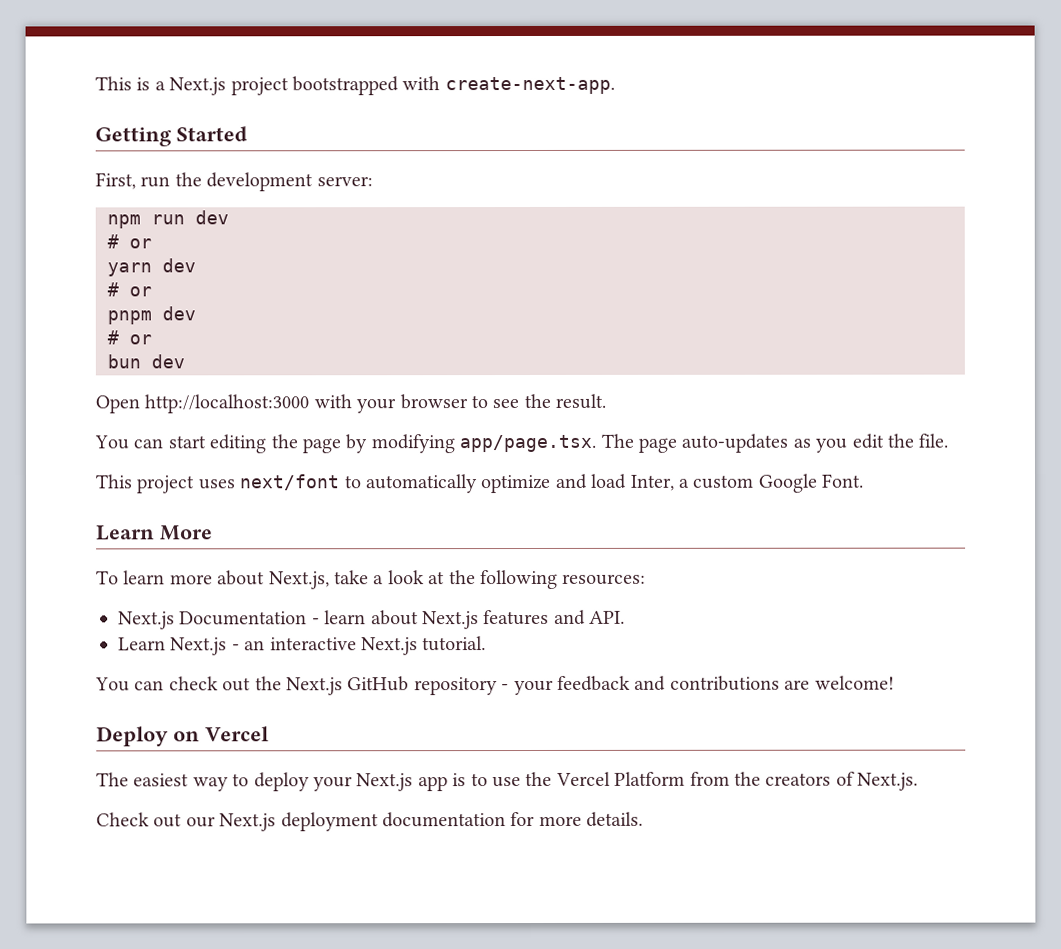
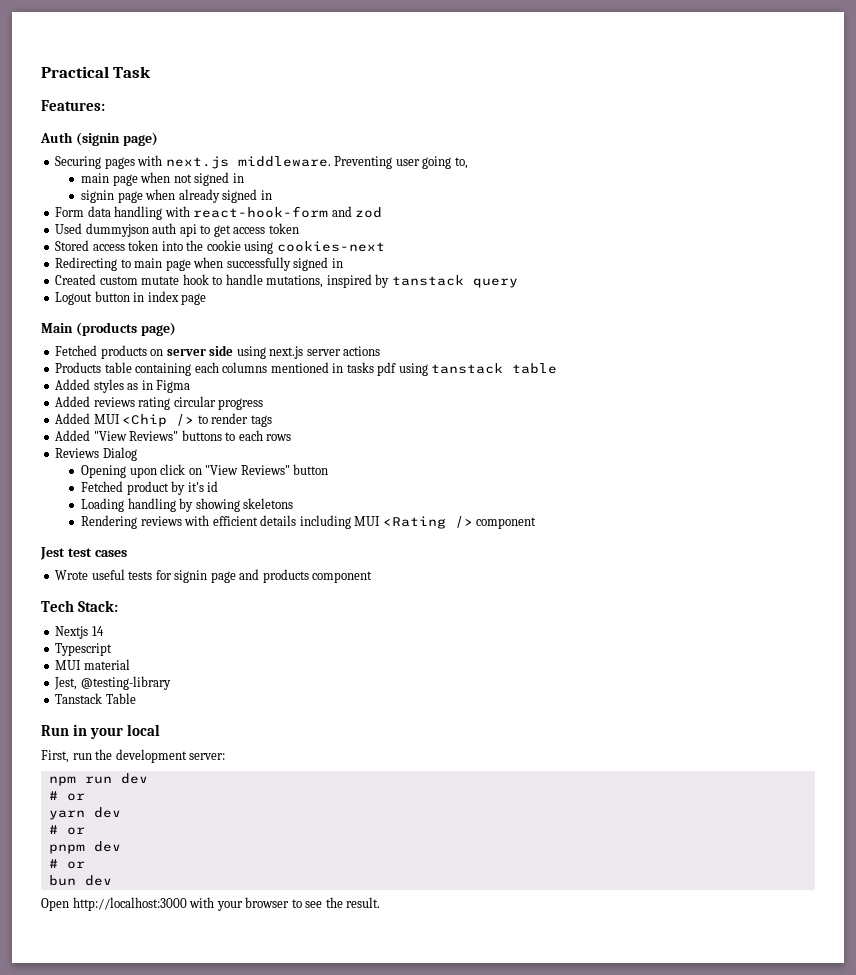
[95,76,615,96] [95,126,248,147] This is a Next.js project bootstrapped with create-next-app. // Getting Started -> [41,66,152,78] [41,100,105,111] [40,132,158,146] [55,155,468,169] [81,172,244,186] [81,189,272,203] [55,206,383,220] [55,223,299,237] [55,240,385,254] [55,257,343,271] [55,274,518,288] [55,291,207,305] [41,322,176,336] [55,345,381,359] [55,362,558,376] [55,379,191,393] [55,396,264,410] [55,413,272,427] [55,430,292,441] [55,447,137,461] [81,464,329,478] [81,481,219,495] [81,498,294,512] [81,515,537,529] [40,547,127,560] [55,569,373,583] [41,600,119,612] [55,626,104,639] [55,643,113,656] [55,659,130,670] [54,676,171,690] [55,693,136,704] [41,724,161,739] Practical Task // Features: // Auth (signin page) // Securing pages with next.js middleware. Preventing user going to, // main page when not signed in // signin page when already signed in // Form data handling with react-hook-form and zod // Used dummyjson auth api to get access token // Stored access token into the cookie using cookies-next // Redirecting to main page when successfully signed in // Created custom mutate hook to handle mutations, inspired by tanstack query // Logout button in index page // Main (products page) // Fetched products on server side using next.js server actions // Products table containing each columns mentioned in tasks pdf using tanstack table // Added styles as in Figma // Added reviews rating circular progress // Added MUI <Chip /> to render tags // Added "View Reviews" buttons to each rows // Reviews Dialog // Opening upon click on "View Reviews" button // Fetched product by it's id // Loading handling by showing skeletons // Rendering reviews with efficient details including MUI <Rating /> component // Jest test cases // Wrote useful tests for signin page and products component // Tech Stack: // Nextjs 14 // Typescript // MUI material // Jest, @testing-library // Tanstack Table // Run in your local
[94,433,949,454] [95,473,865,494] [96,525,213,541] [96,569,647,590] [118,609,626,630] [118,636,487,656] [95,675,895,696] [96,726,269,747] [96,771,919,792] [96,811,644,832] // You can start editing the page by modifying app/page.tsx. The page auto-updates as you edit the file. // This project uses next/font to automatically optimize and load Inter, a custom Google Font. // Learn More // To learn more about Next.js, take a look at the following resources: // Next.js Documentation - learn about Next.js features and API. // Learn Next.js - an interactive Next.js tutorial. // You can check out the Next.js GitHub repository - your feedback and contributions are welcome! // Deploy on Vercel // The easiest way to deploy your Next.js app is to use the Vercel Platform from the creators of Next.js. // Check out our Next.js deployment documentation for more details. -> (381, 902) none

